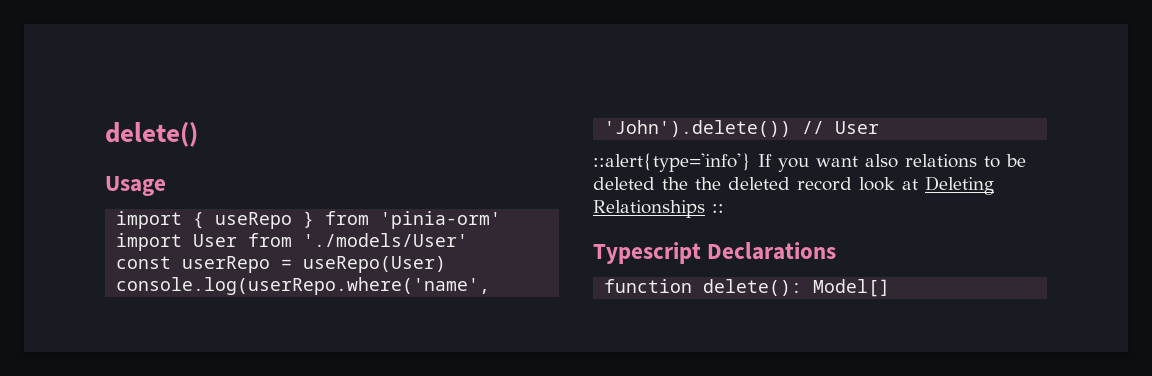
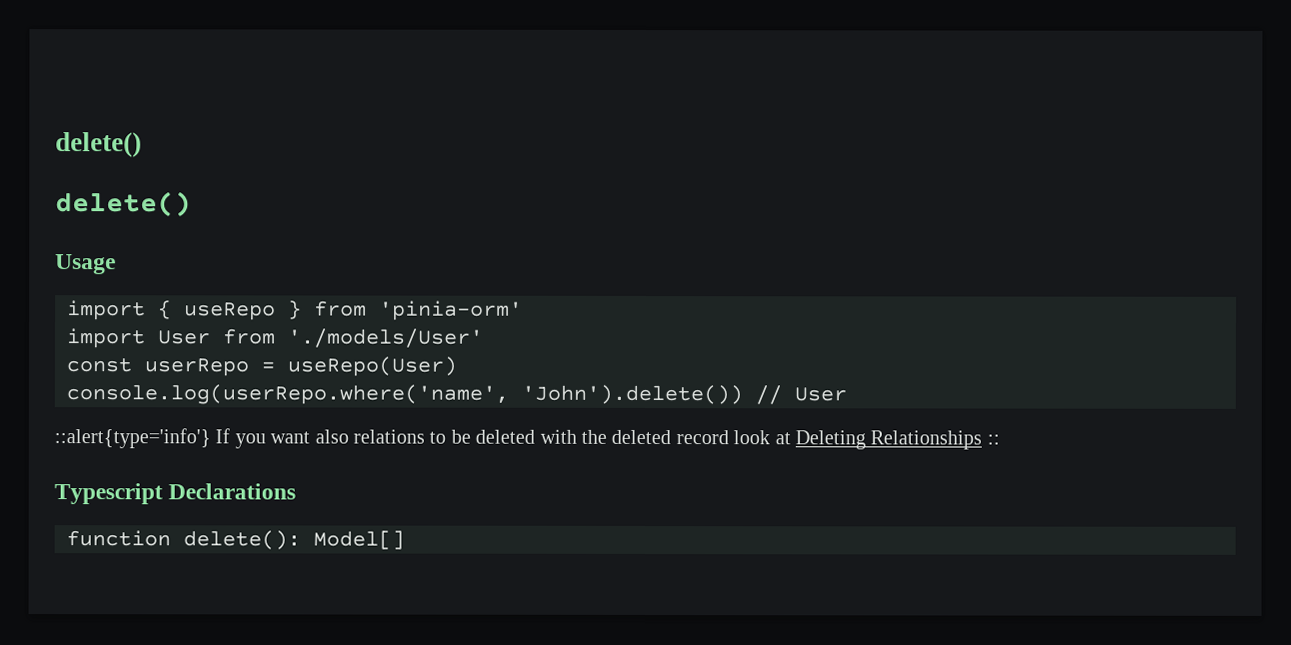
[105,122,198,147] delete() -> [55,132,142,158] [55,191,192,217] delete() // delete()
[662,177,688,190] the -> [539,429,577,444] with

